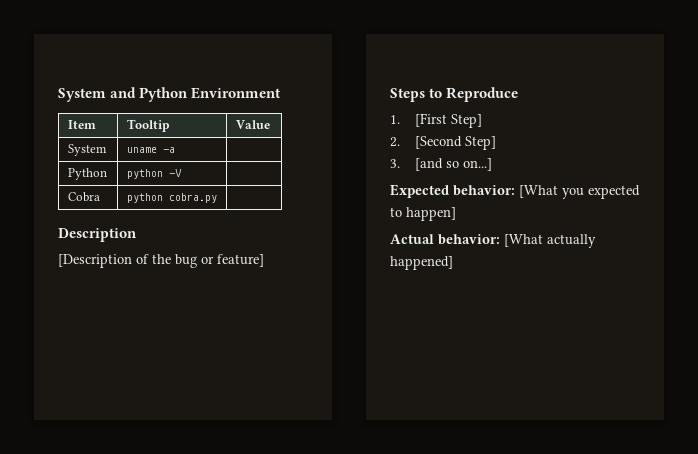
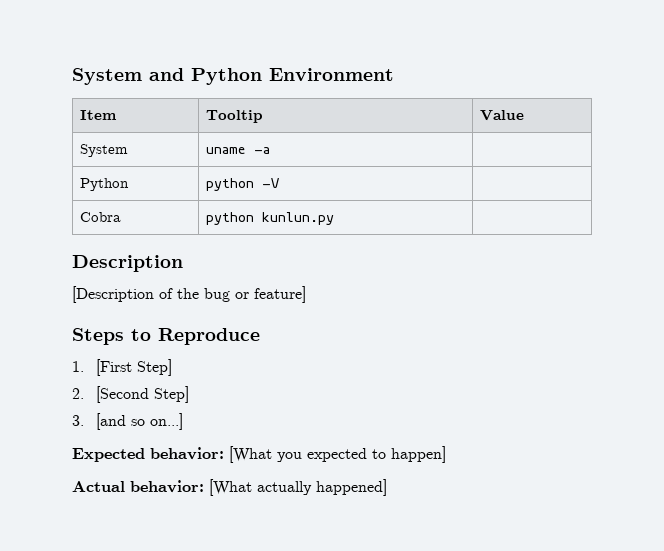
[168,193,217,203] cobra.py -> [262,212,335,225] kunlun.py

